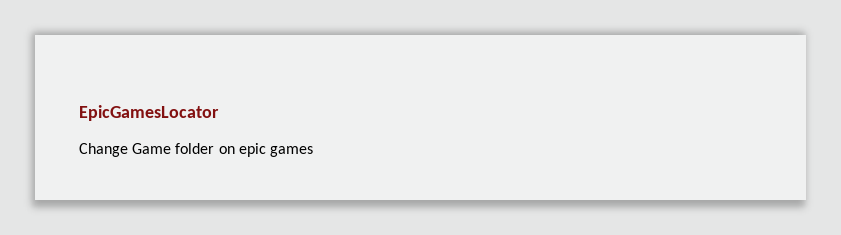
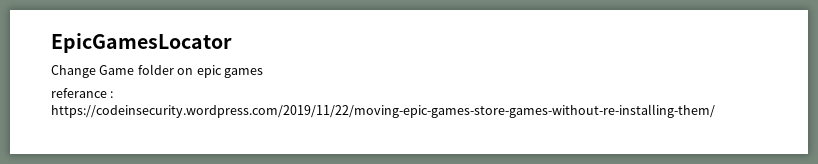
(313, 151) none -> [51,88,114,98] [51,104,715,118] // referance : https://codeinsecurity.wordpress.com/2019/11/22/moving-epic-games-store-games-without-re-installing-them/

